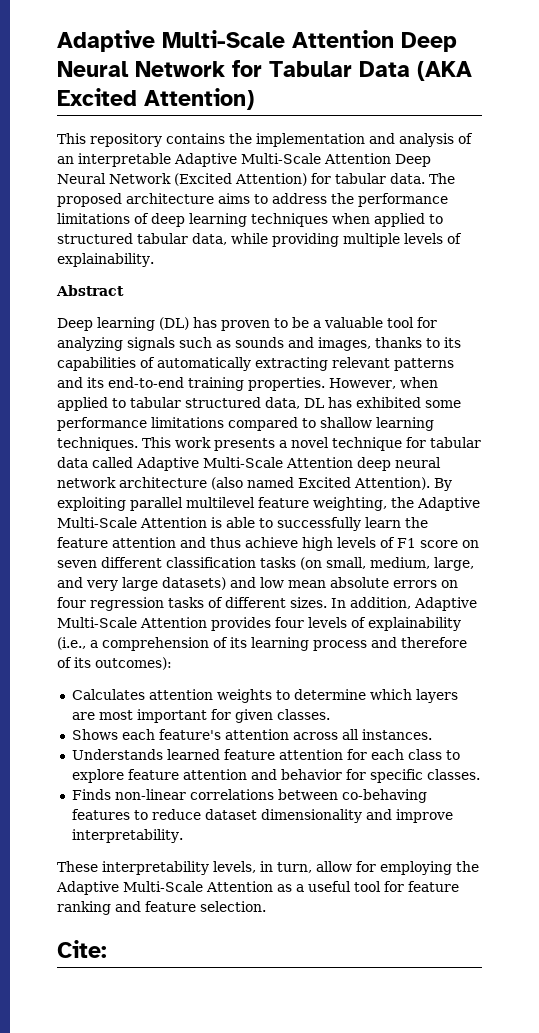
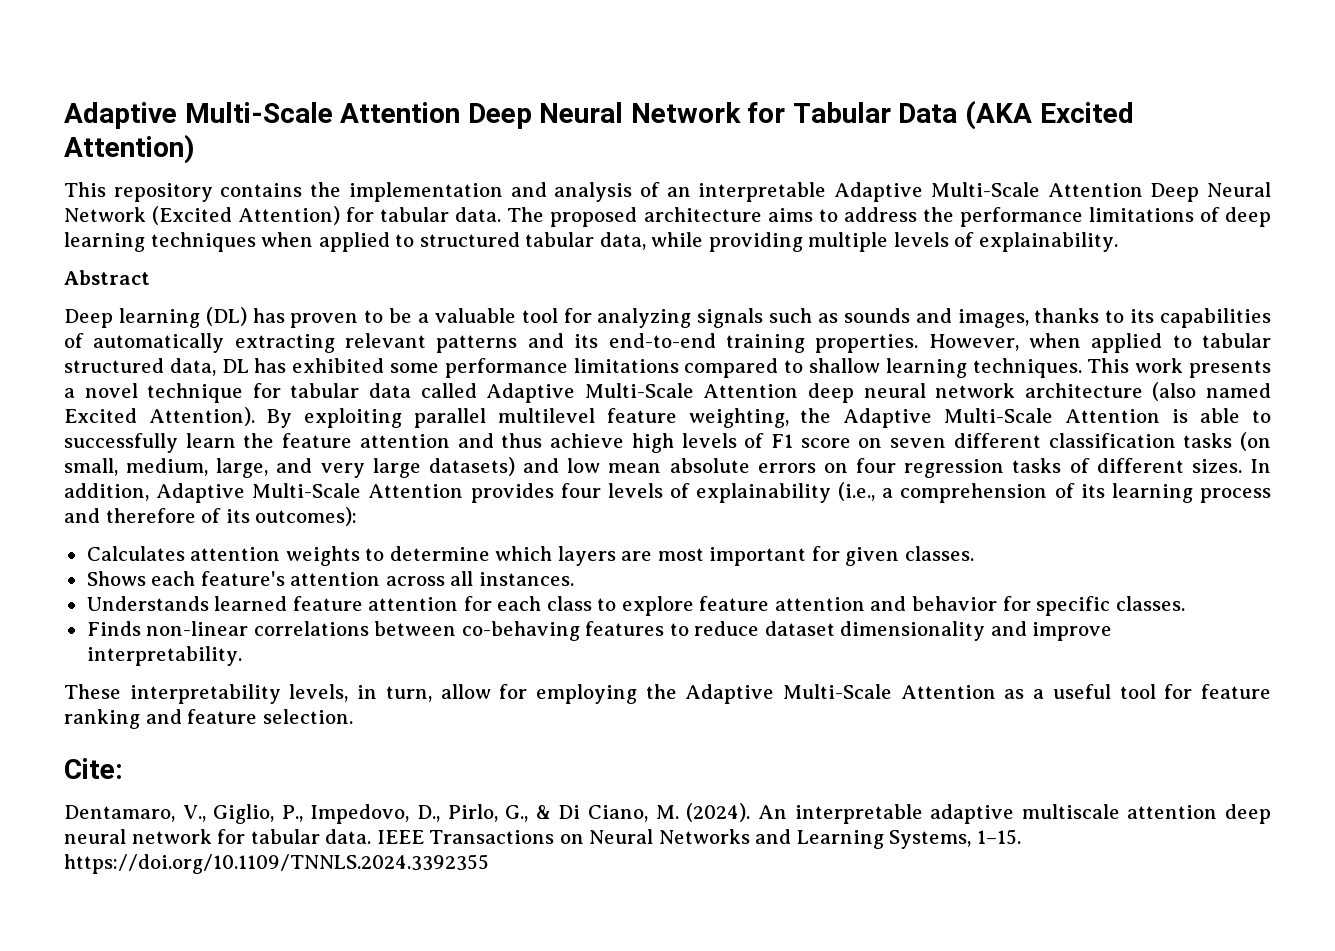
(107, 949) none -> [64,803,1271,824] [64,829,1021,849] [64,854,489,874] // Dentamaro, V., Giglio, P., Impedovo, D., Pirlo, G., & Di Ciano, M. (2024). An interpretable adaptive multiscale attention deep neural network for tabular data. IEEE Transactions on Neural Networks and Learning Systems, 1–15. https://doi.org/10.1109/TNNLS.2024.3392355

